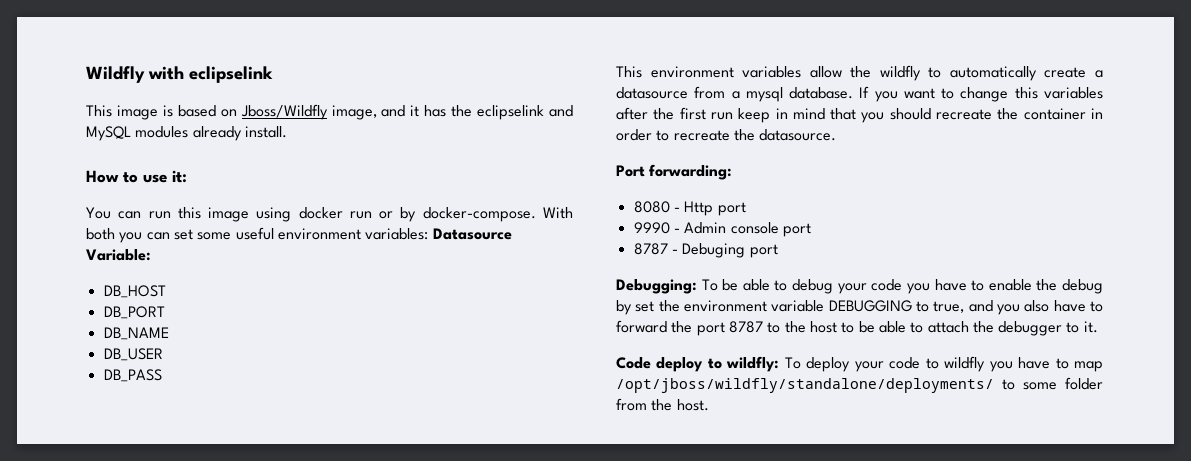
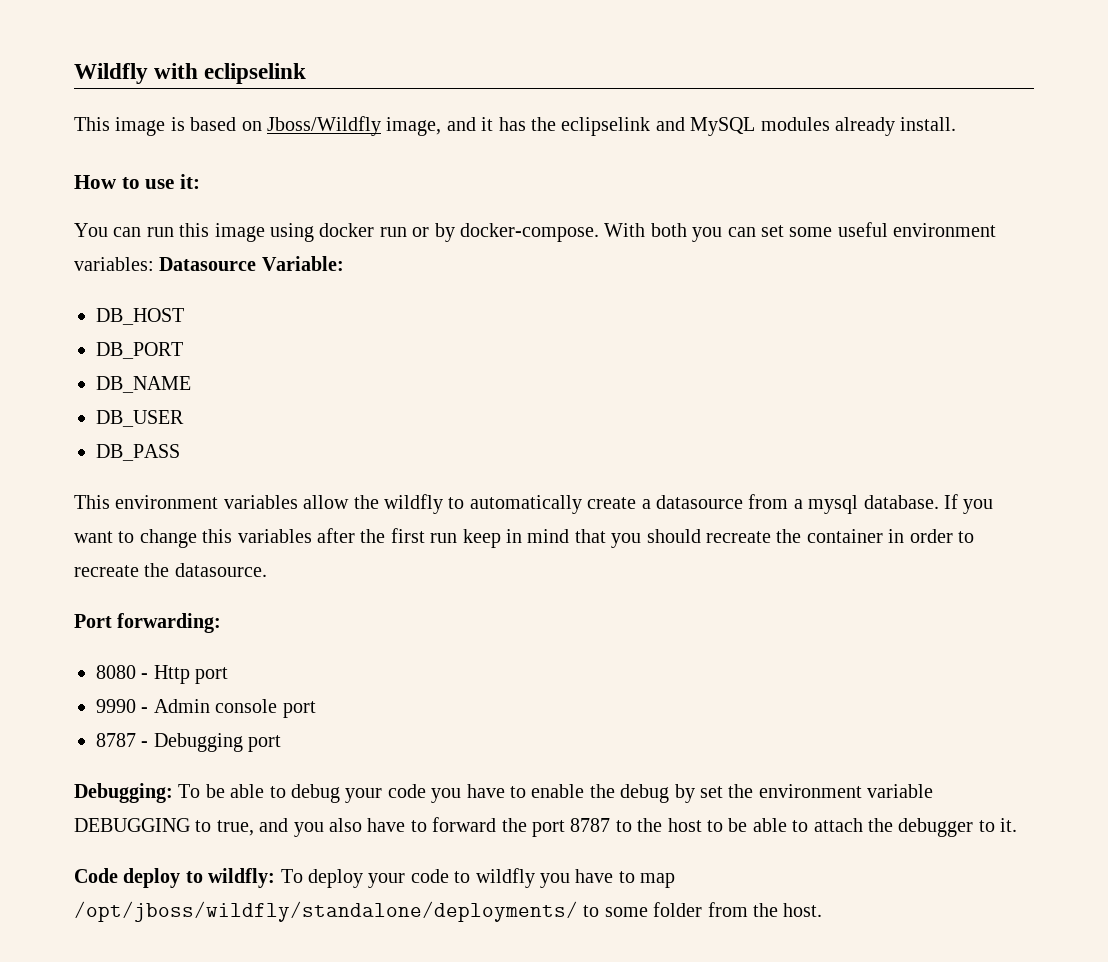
[682,243,746,258] Debuging -> [153,733,243,752] Debugging

